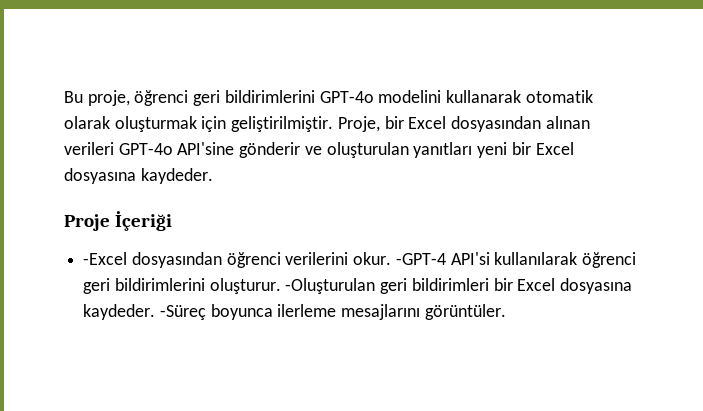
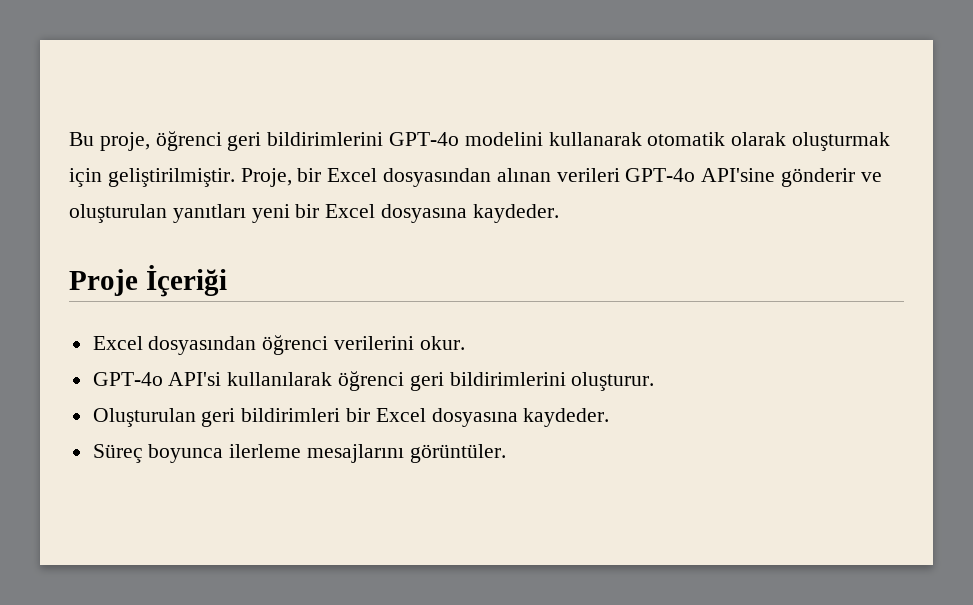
[83,252,128,265] -Excel -> [92,336,143,350] Excel
[395,253,446,265] -GPT-4 -> [92,372,163,386] // GPT-4o
[285,278,376,294] -Oluşturulan -> [92,408,196,427] // Oluşturulan
[159,305,206,320] -Süreç -> [92,444,143,463] // Süreç

